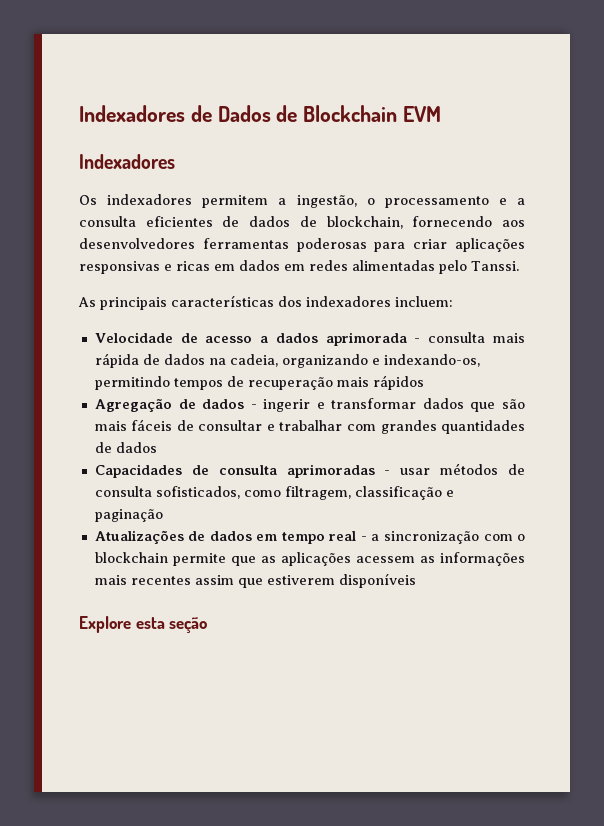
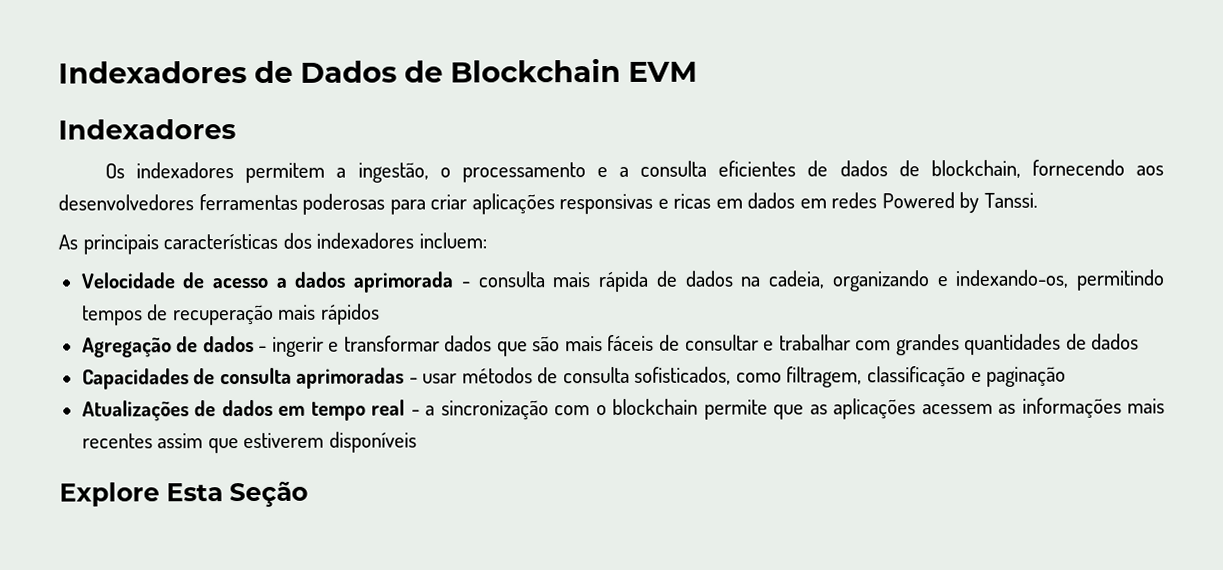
[352,260,467,274] alimentadas pelo -> [881,191,980,214] Powered by
[135,617,208,633] esta seção -> [166,480,308,508] Esta Seção

